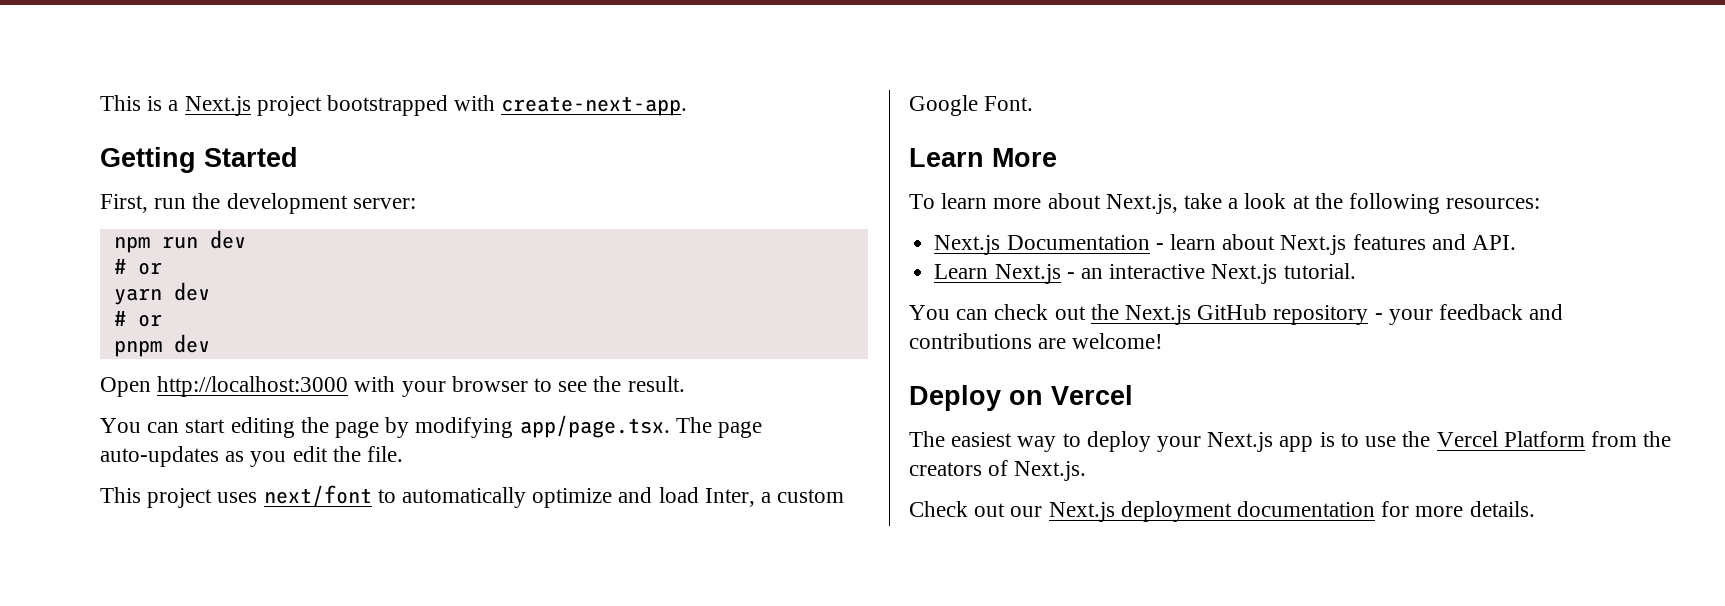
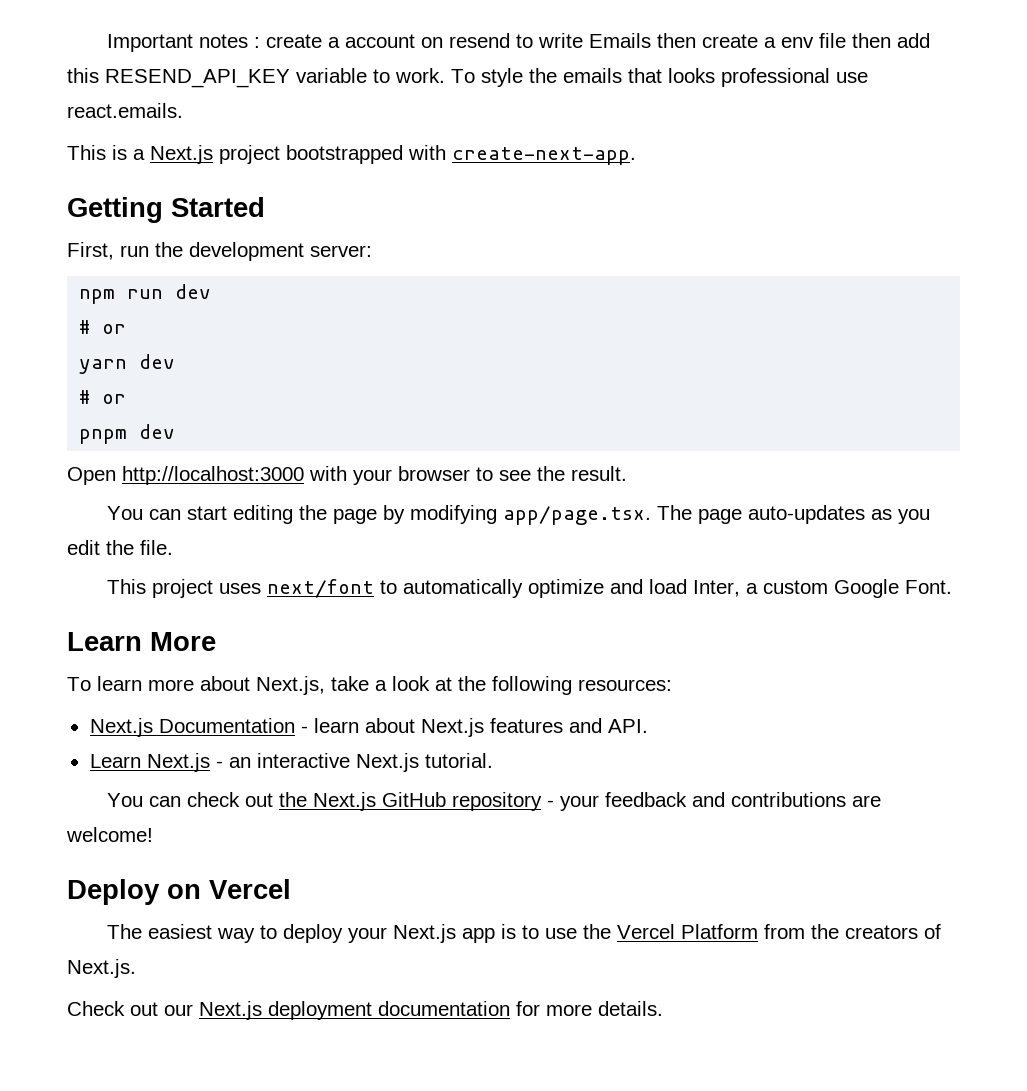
(100, 103) none -> [107,33,931,52] [67,68,868,88] [67,103,183,118] Important notes : create a account on resend to write Emails then create a env file then add this RESEND_API_KEY variable to work. To style the emails that looks professional use react.emails. //

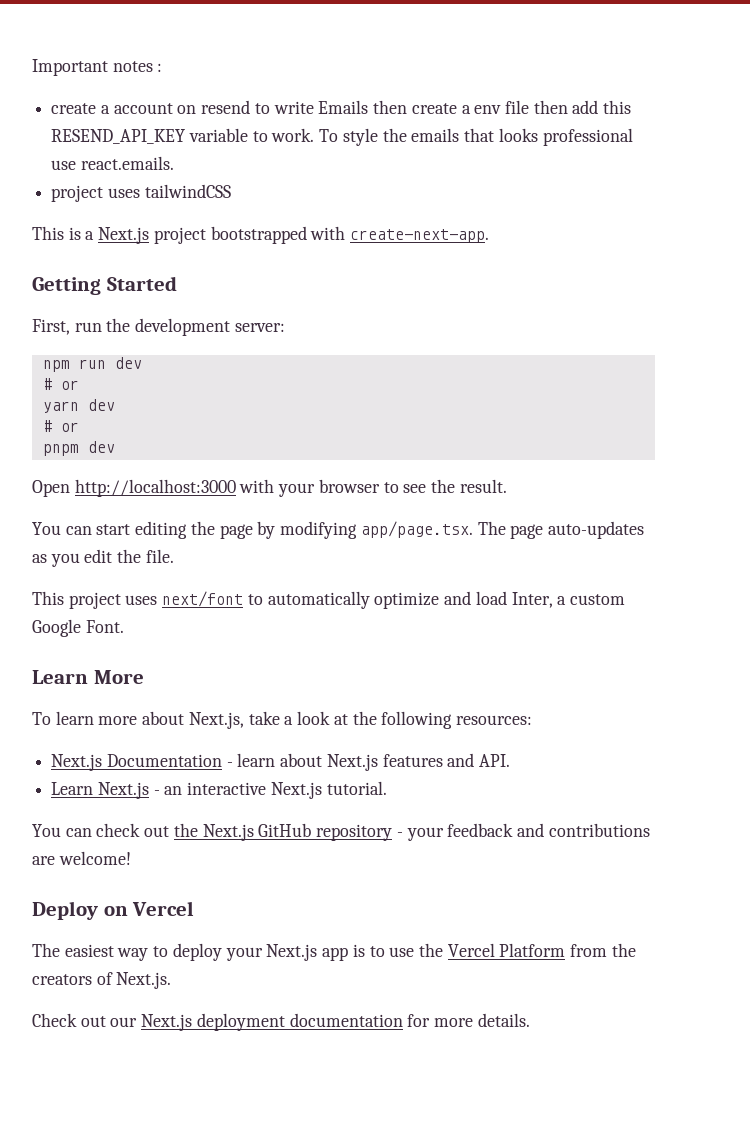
(261, 42) none -> (163, 67) //
(183, 110) none -> [51,184,231,202] // project uses tailwindCSS

